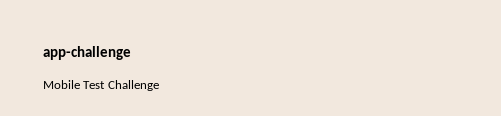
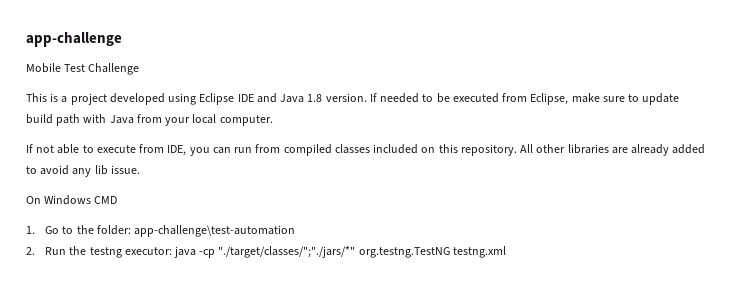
(159, 85) none -> [26,93,680,105] [26,114,273,126] [26,144,706,156] [26,165,140,177] [26,195,118,205] [26,225,295,237] [26,246,506,258] // This is a project developed using Eclipse IDE and Java 1.8 version. If needed to be executed from Eclipse, make sure to update build path with Java from your local computer. // If not able to execute from IDE, you can run from compiled classes included on this repository. All other libraries are already added to avoid any lib issue. // On Windows CMD // 1. Go to the folder: app-challenge\test-automation // 2. Run the testng executor: java -cp "./target/classes/";"./jars/*" org.testng.TestNG testng.xml

